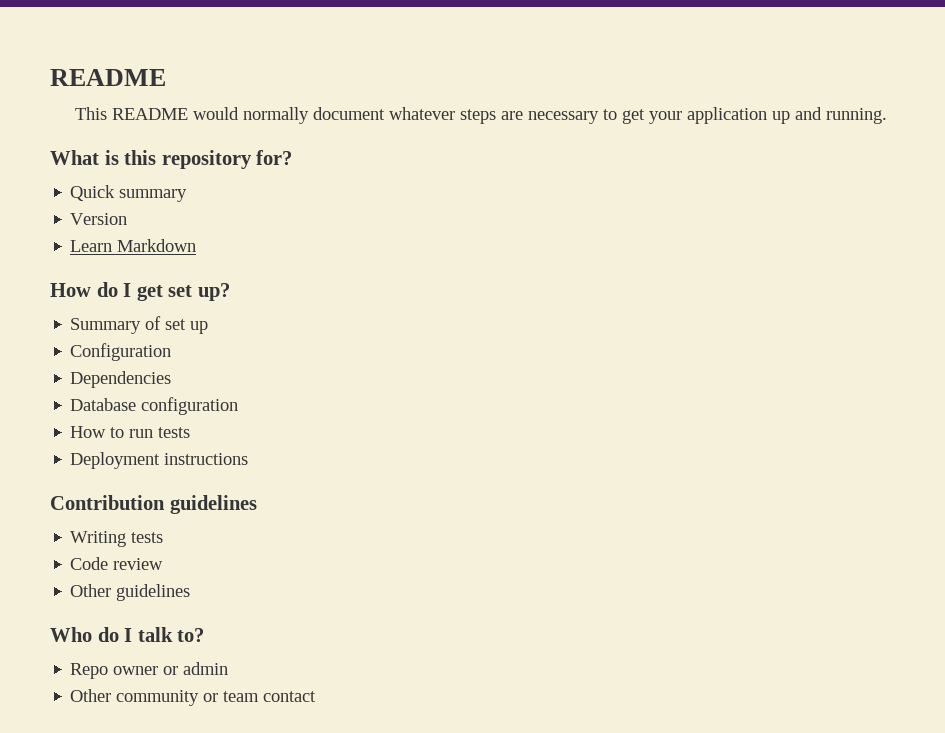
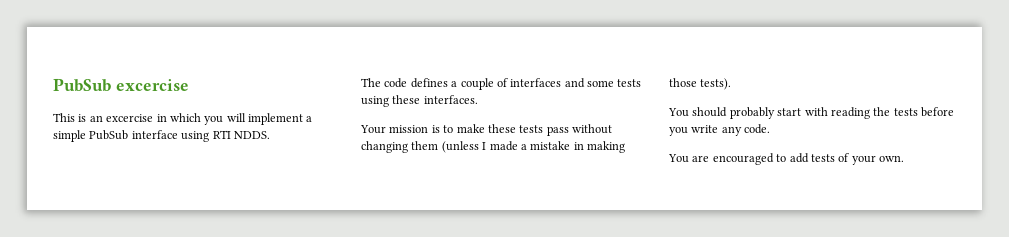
[50,69,166,86] README -> [53,78,189,92] PubSub excercise
[112,107,888,124] [50,150,293,169] [70,185,188,202] [70,213,128,225] [70,239,197,252] [50,282,230,301] [70,316,209,334] [70,343,172,361] [70,371,172,388] [70,397,239,415] [70,426,191,438] [70,452,249,469] [50,495,257,514] [70,531,164,547] [70,557,164,570] [70,584,191,601] [50,627,205,642] [70,662,229,679] [70,689,317,706] README would normally document whatever steps are necessary to get your application up and running. // What is this repository for? // Quick summary // Version // Learn Markdown // How do I get set up? // Summary of set up // Configuration // Dependencies // Database configuration // How to run tests // Deployment instructions // Contribution guidelines // Writing tests // Code review // Other guidelines // Who do I talk to? // Repo owner or admin // Other community or team contact -> [78,113,313,125] [53,130,270,142] [361,78,642,90] [361,95,478,107] [360,124,612,136] [361,141,625,153] [669,78,732,90] [668,107,954,119] [669,124,771,136] [668,153,904,165] is an excercise in which you will implement a simple PubSub interface using RTI NDDS. // The code defines a couple of interfaces and some tests using these interfaces. // Your mission is to make these tests pass without changing them (unless I made a mistake in making those tests). // You should probably start with reading the tests before you write any code. // You are encouraged to add tests of your own.

